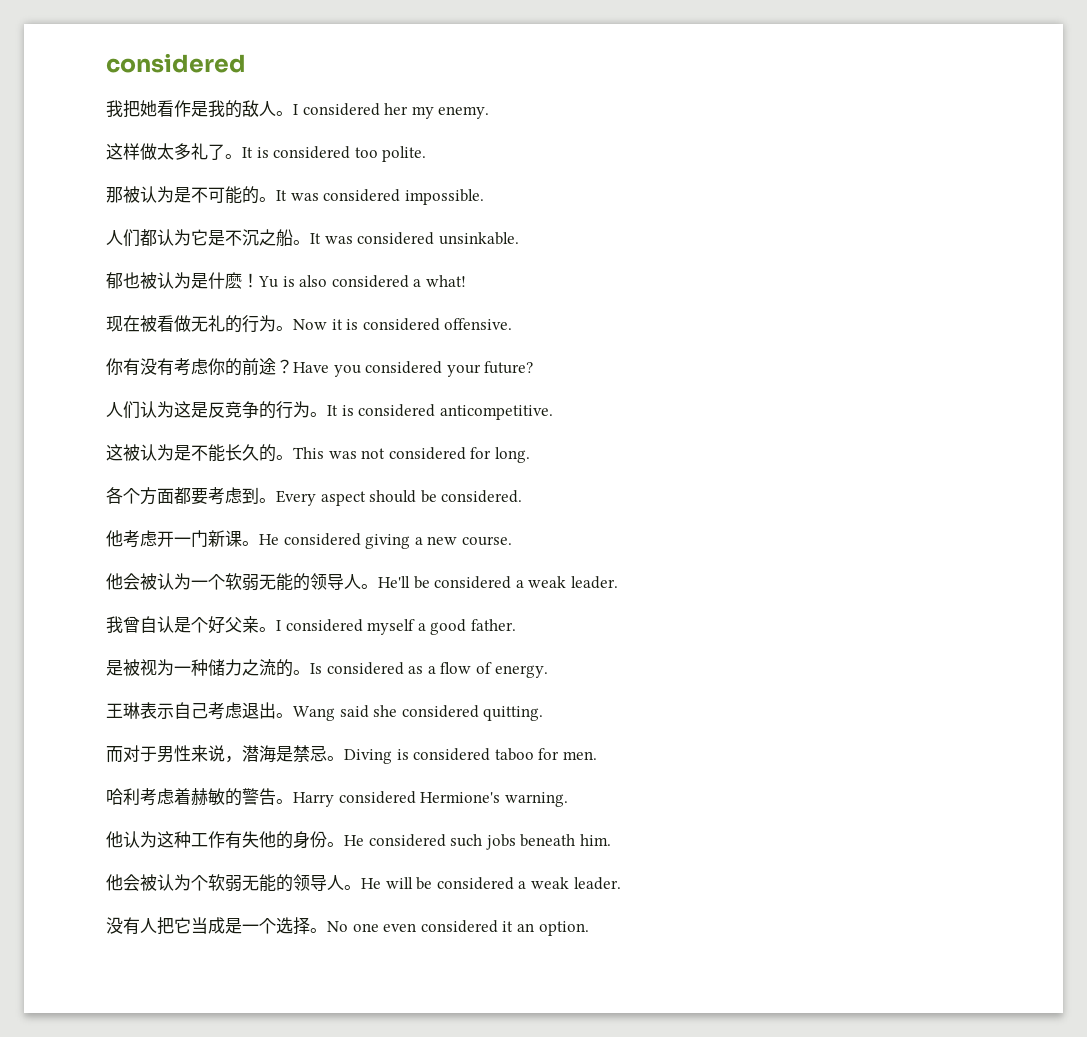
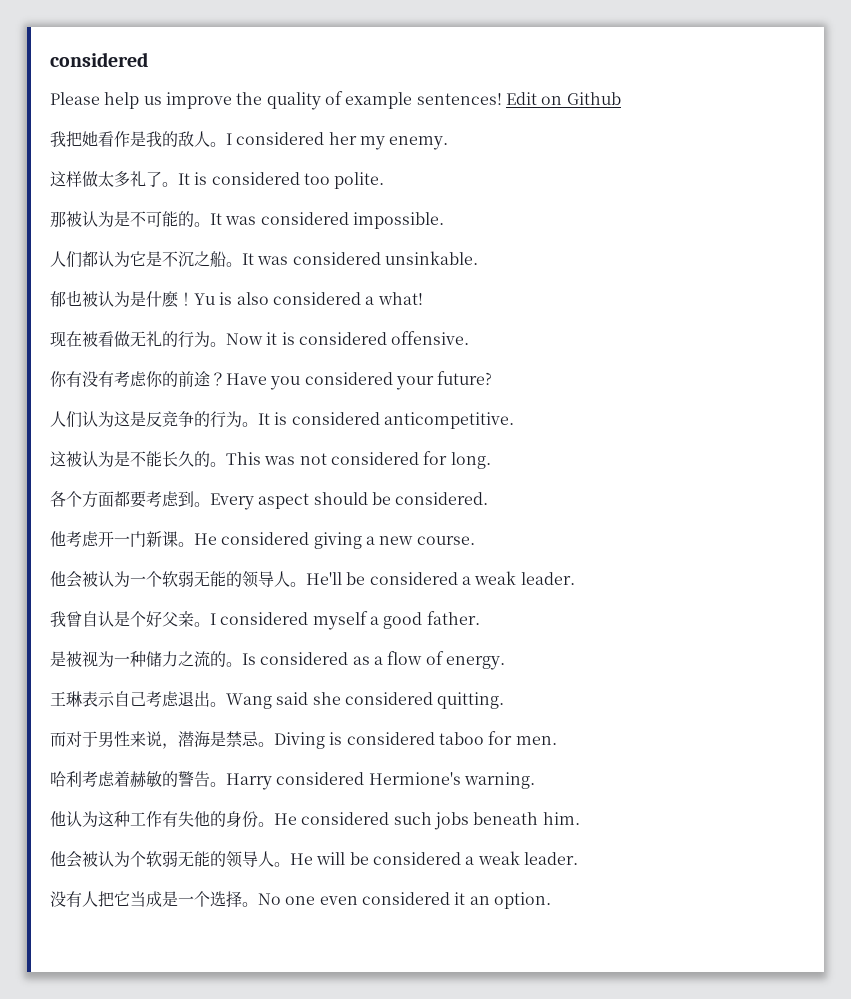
[106,53,246,73] considered -> [50,52,148,67] [50,91,621,110] considered // Please help us improve the quality of example sentences! Edit on Github

